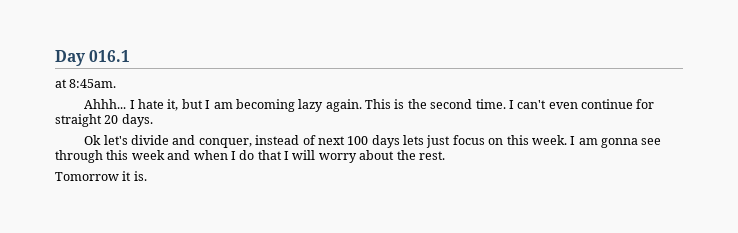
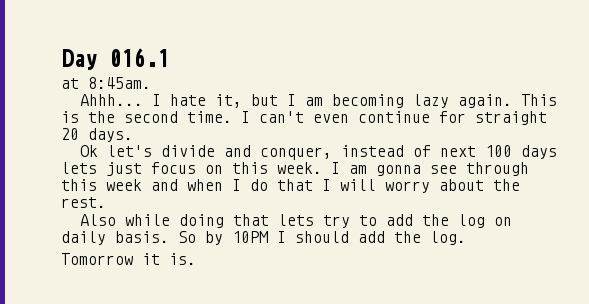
(445, 155) none -> [80,214,513,228] [61,231,466,245] // Also while doing that lets try to add the log on daily basis. So by 10PM I should add the log.

